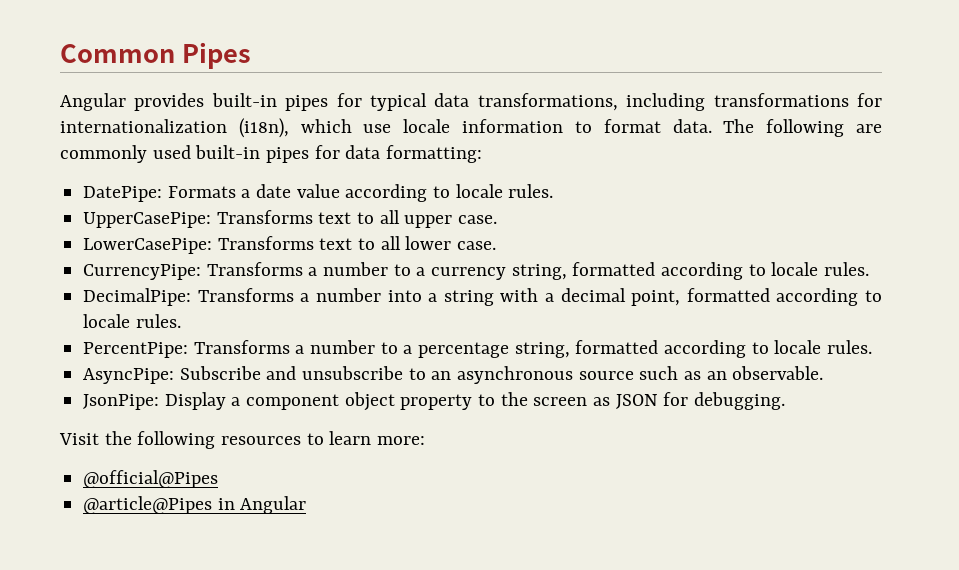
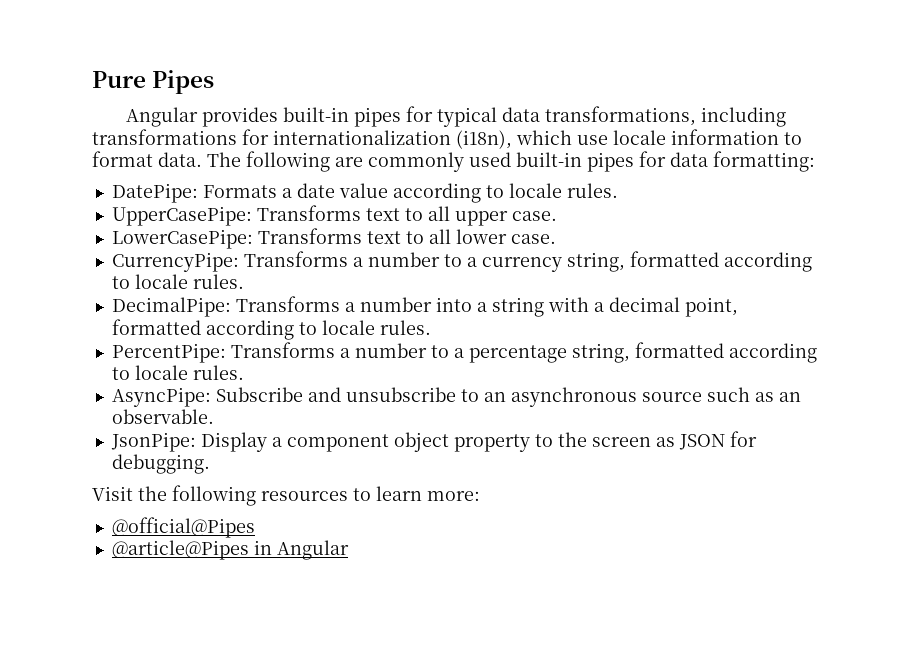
[60,44,175,63] Common -> [92,71,146,88] Pure

